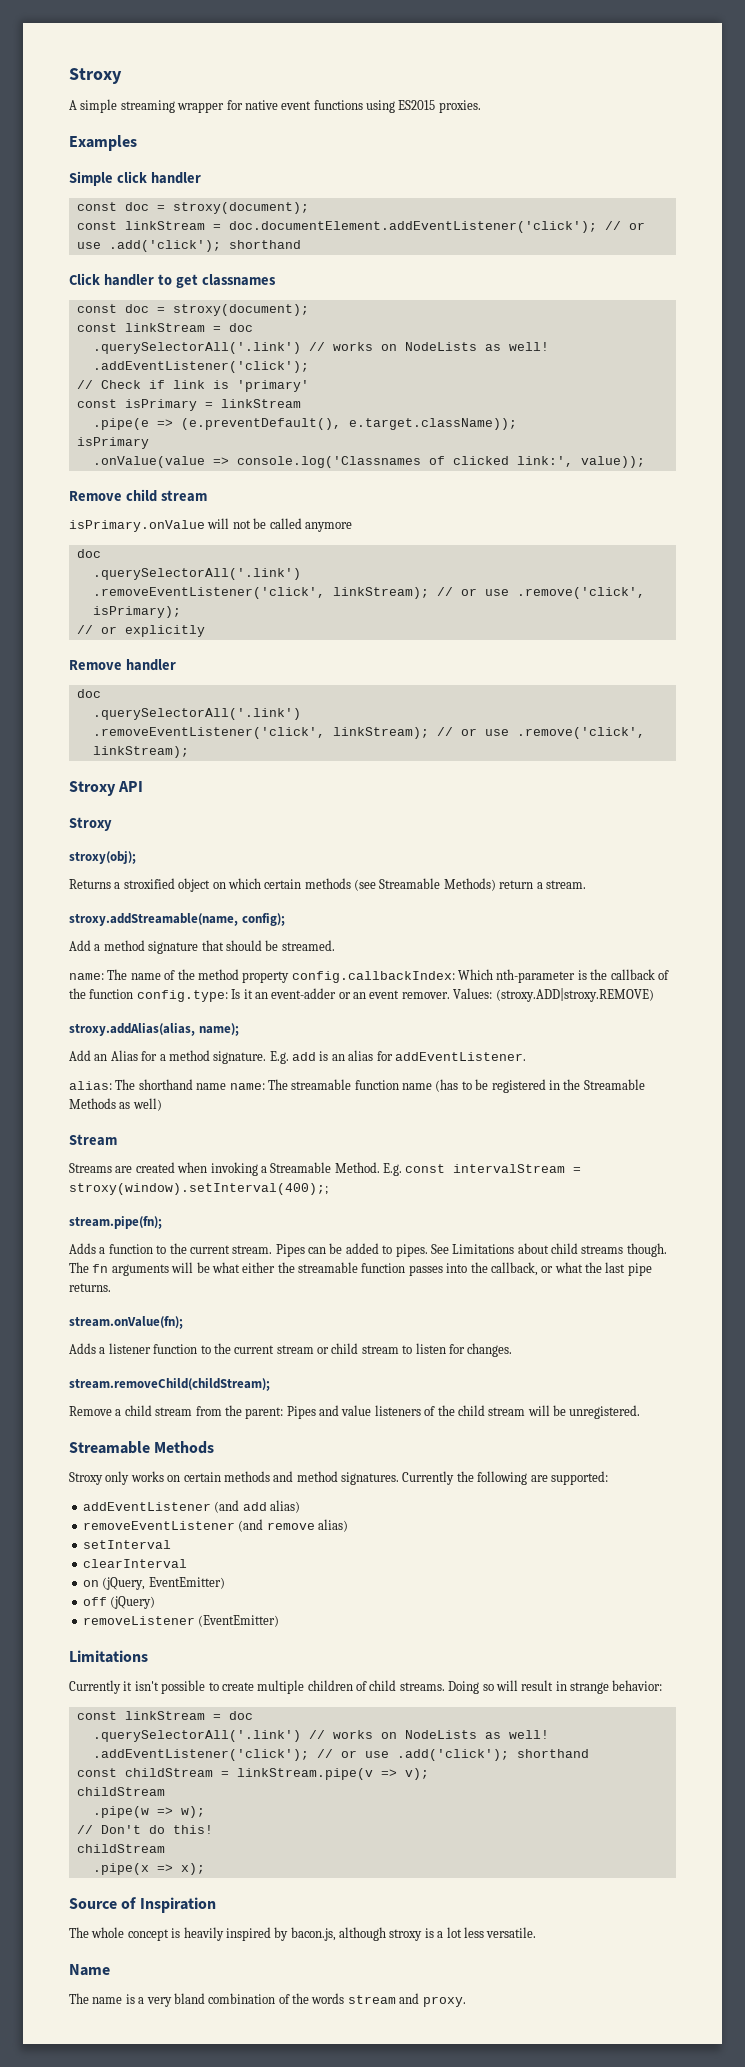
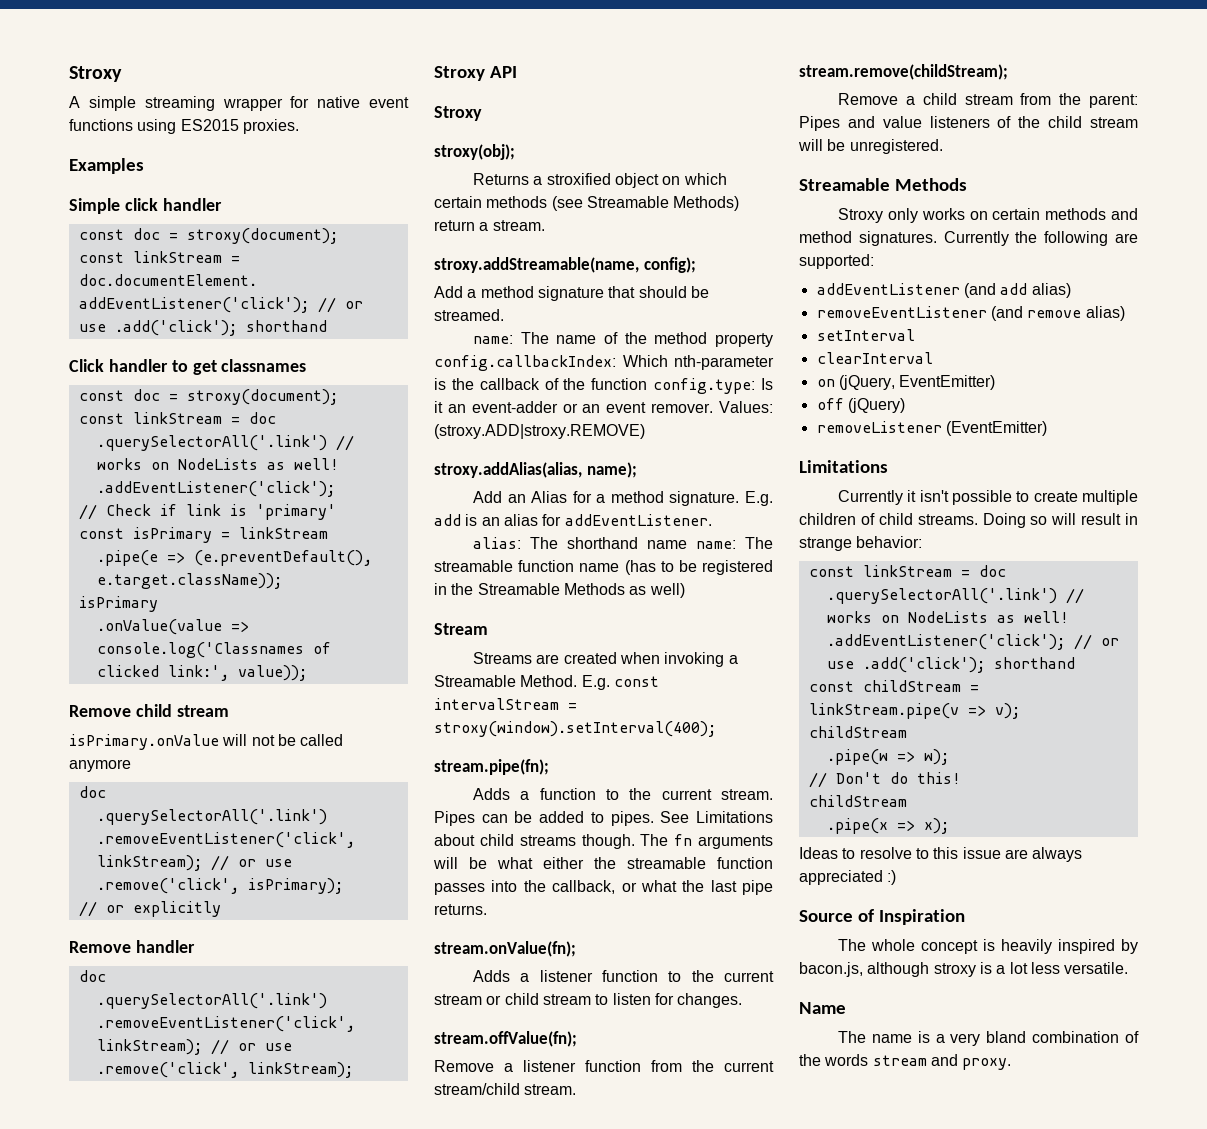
[69,1183,328,1195] stroxy(window).setInterval(400);; -> [434,721,716,737] stroxy(window).setInterval(400);
[69,1378,270,1391] stream.removeChild(childStream); -> [434,1031,577,1047] [434,1060,774,1072] [434,1083,577,1095] [799,64,1008,80] stream.offValue(fn); // Remove a listener function from the current stream/child stream. // stream.remove(childStream);
(205, 1869) none -> [799,847,1083,862] [799,870,897,885] // Ideas to resolve to this issue are always appreciated :)

